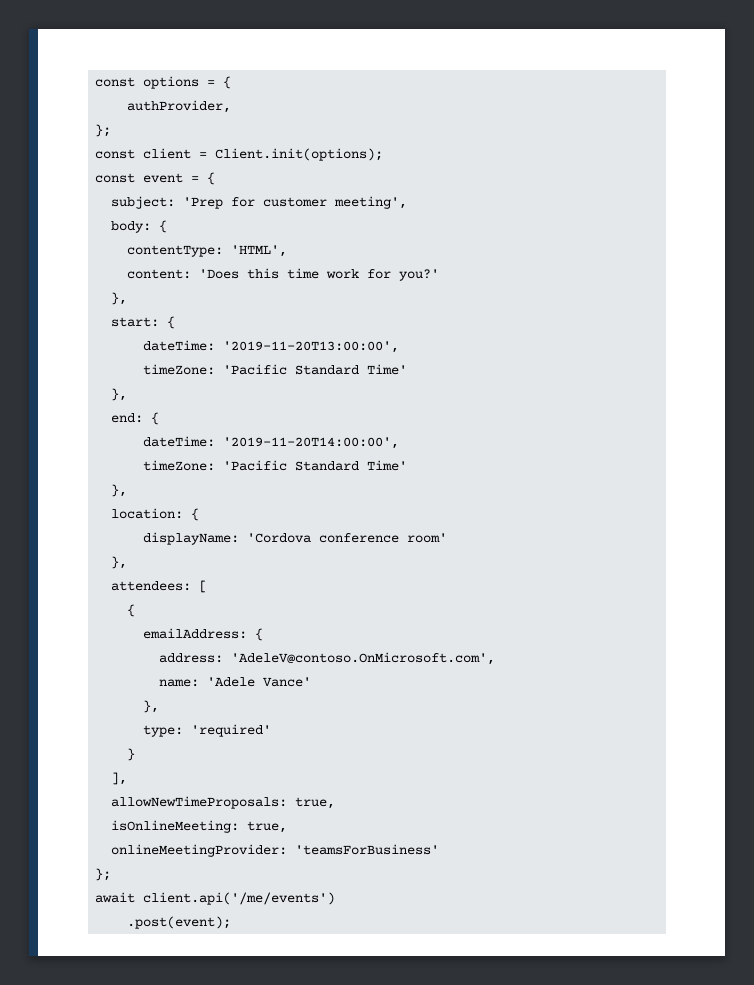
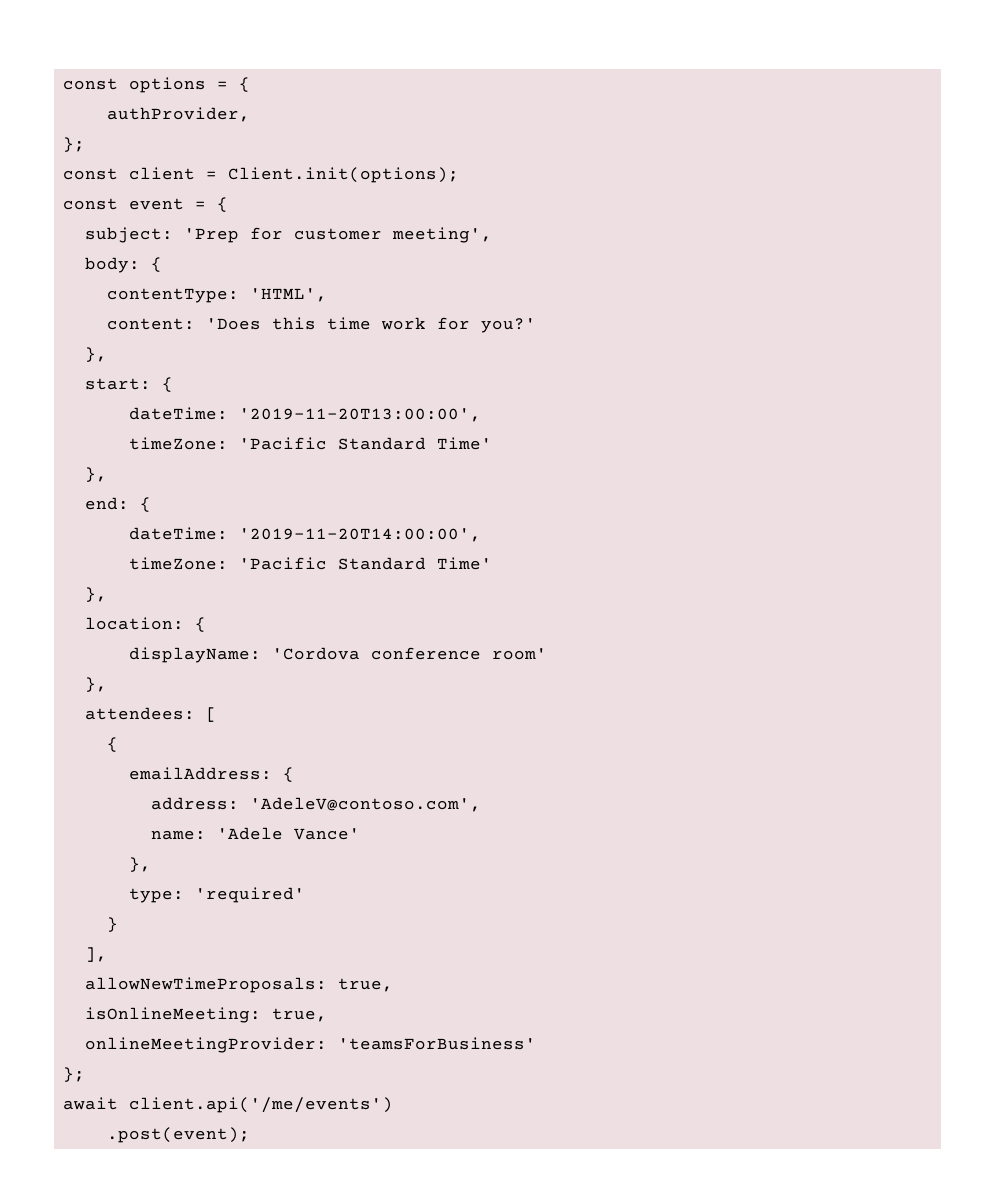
[231,652,496,665] 'AdeleV@contoso.OnMicrosoft.com', -> [250,797,482,812] 'AdeleV@contoso.com',

